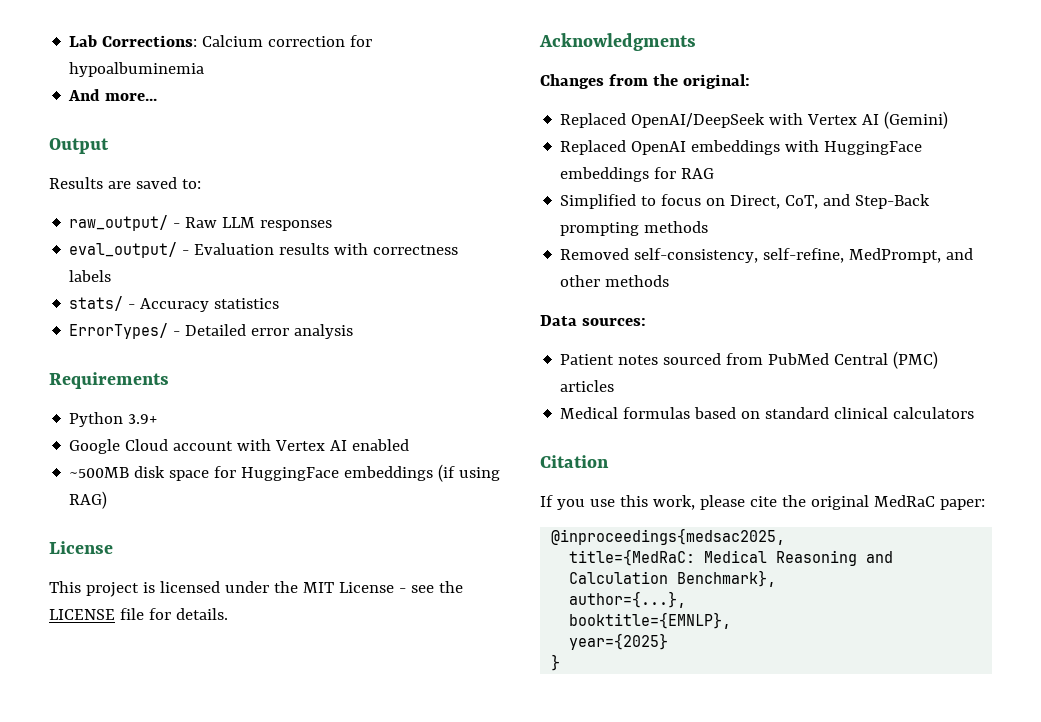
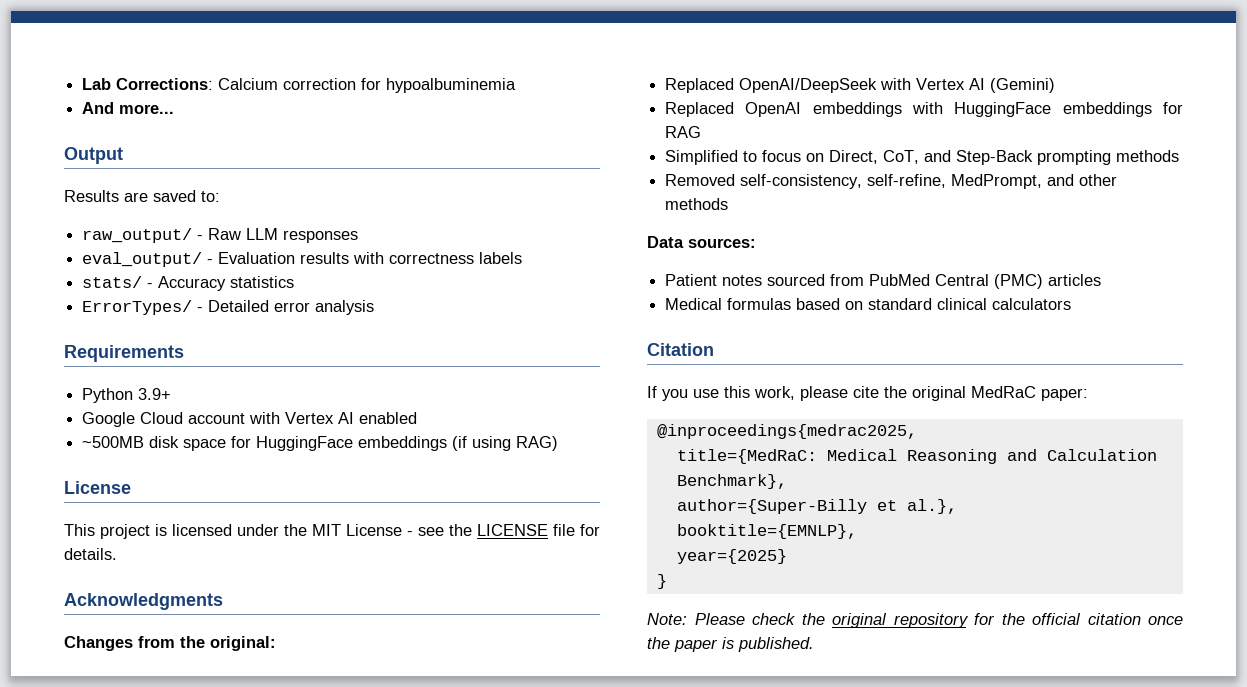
[551,528,786,545] @inproceedings{medsac2025, -> [656,424,917,439] @inproceedings{medrac2025,
[569,591,687,608] author={...}, -> [676,499,957,514] author={Super-Billy et al.},
(561, 662) none -> [647,613,1183,628] [647,637,814,652] // Note: Please check the original repository for the official citation once the paper is published.

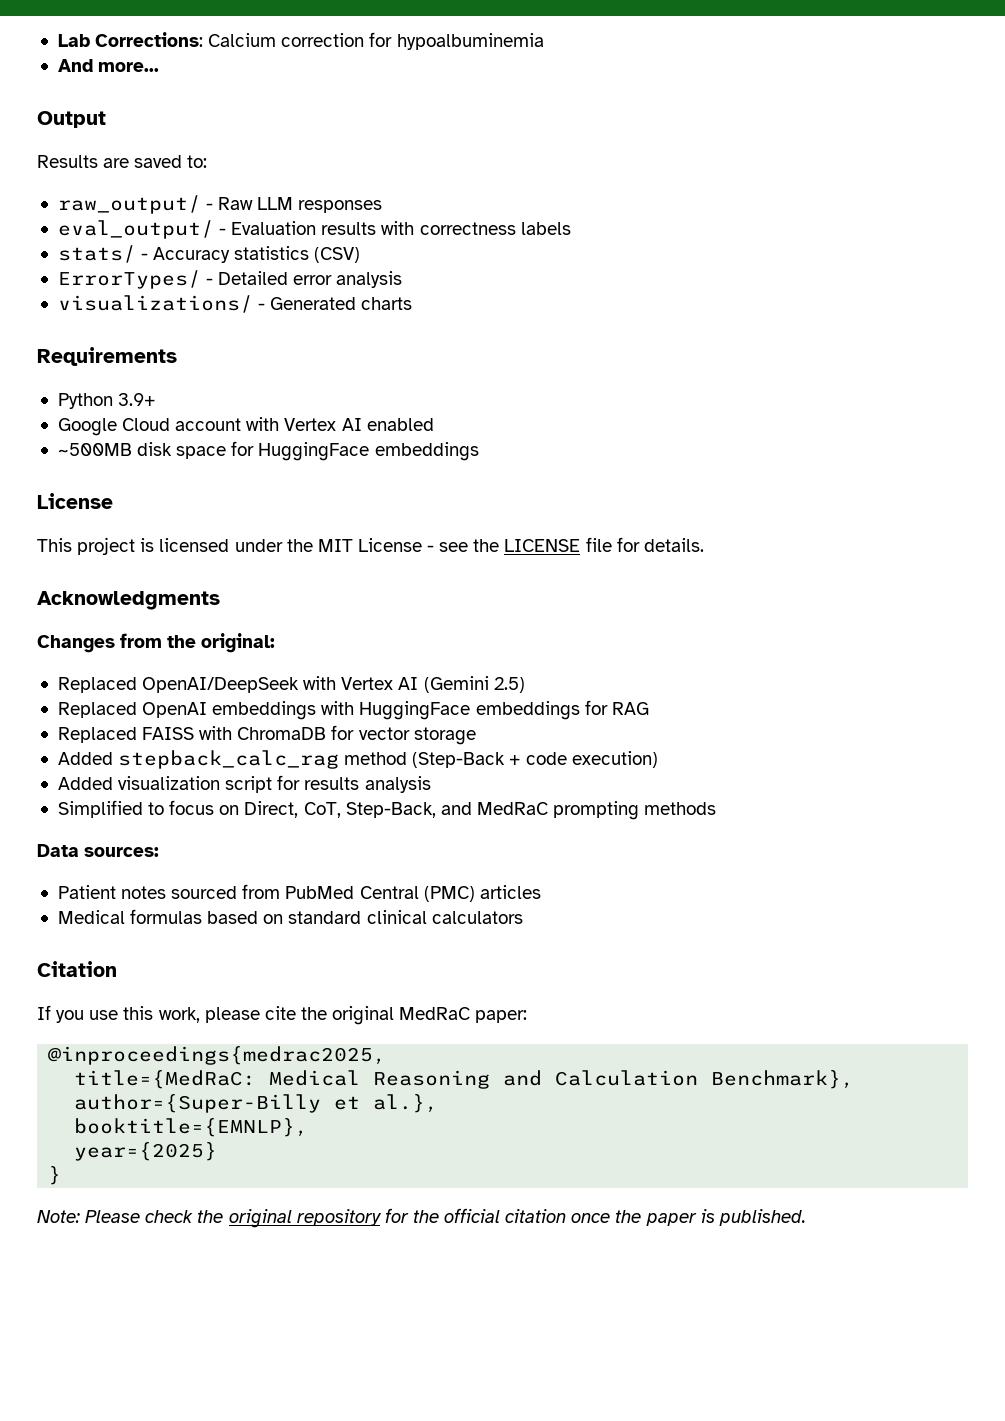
(295, 282) none -> [314,247,361,263] (CSV)
(375, 307) none -> [57,295,413,313] // visualizations/ - Generated charts
[452,436,559,451] (if using RAG) -> (479, 451) none
[990,78,1056,93] (Gemini) -> [423,676,525,693] (Gemini 2.5)
(702, 132) none -> [57,725,476,745] [57,750,658,769] [57,775,431,793] // Replaced FAISS with ChromaDB for vector storage // Added stepback_calc_rag method (Step-Back + code execution) // Added visualization script for results analysis
[924,150,1034,165] and Step-Back -> [345,802,548,818] Step-Back, and MedRaC
[665,174,1118,189] [665,198,729,210] // Removed self-consistency, self-refine, MedPrompt, and other methods -> (717, 808) none

